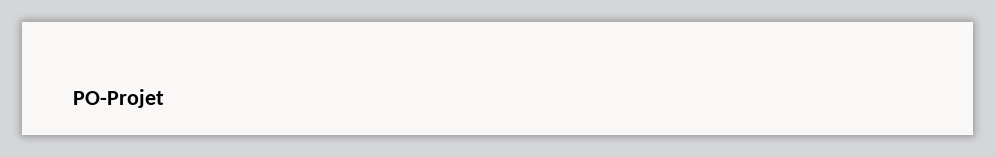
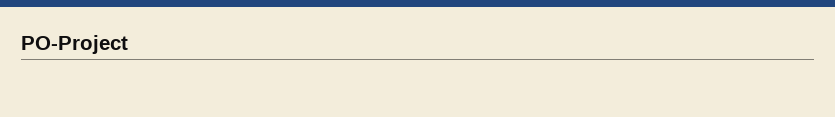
[73,89,164,108] PO-Projet -> [21,35,128,54] PO-Project

